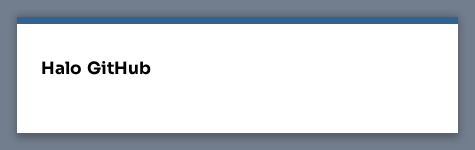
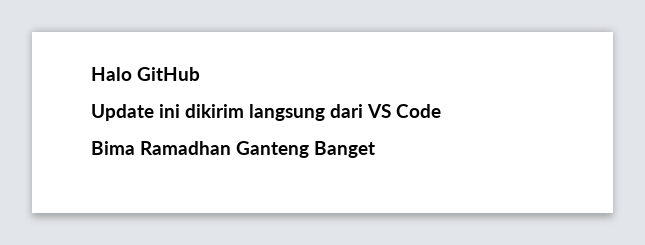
(151, 67) none -> [91,104,441,121] [91,141,375,158] // Update ini dikirim langsung dari VS Code // Bima Ramadhan Ganteng Banget

